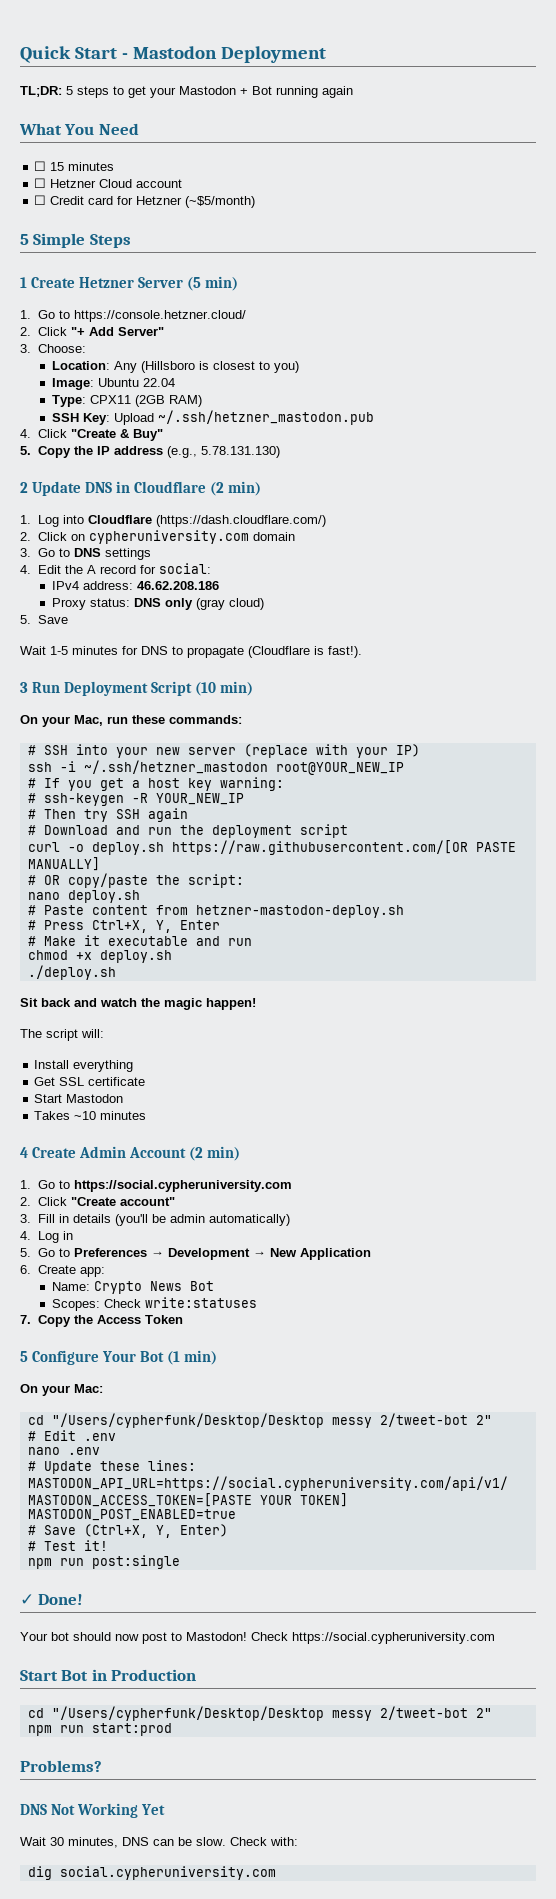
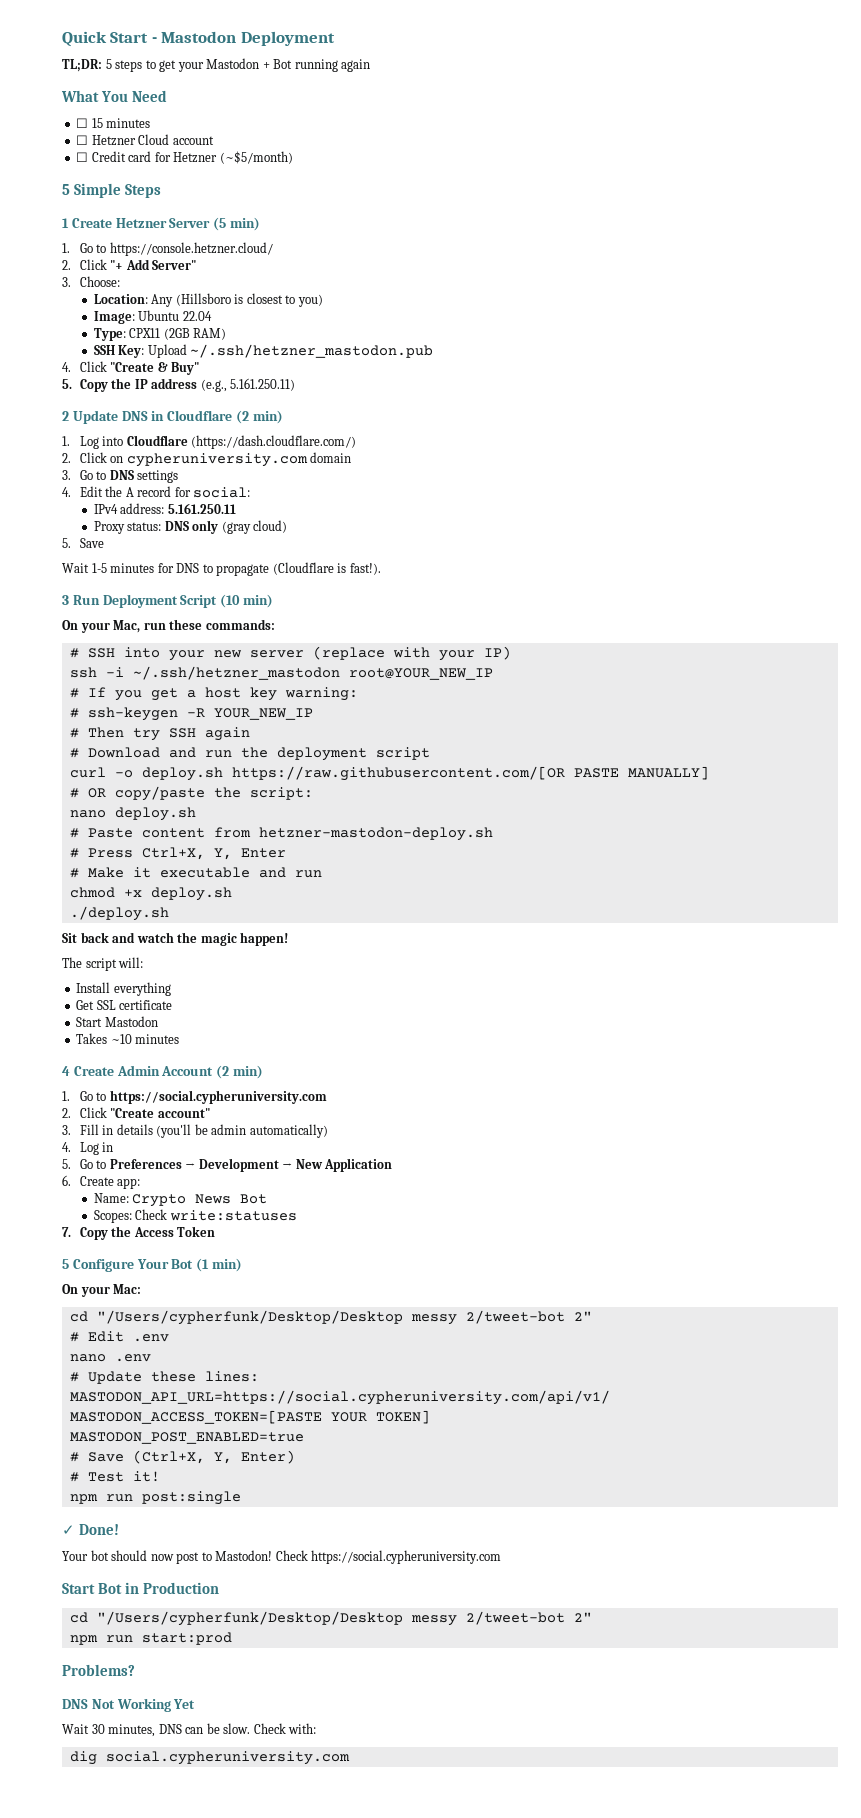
[200,446,280,458] 5.78.131.130) -> [230,378,296,391] 5.161.250.11)
[136,581,219,590] 46.62.208.186 -> [167,503,236,514] 5.161.250.11

